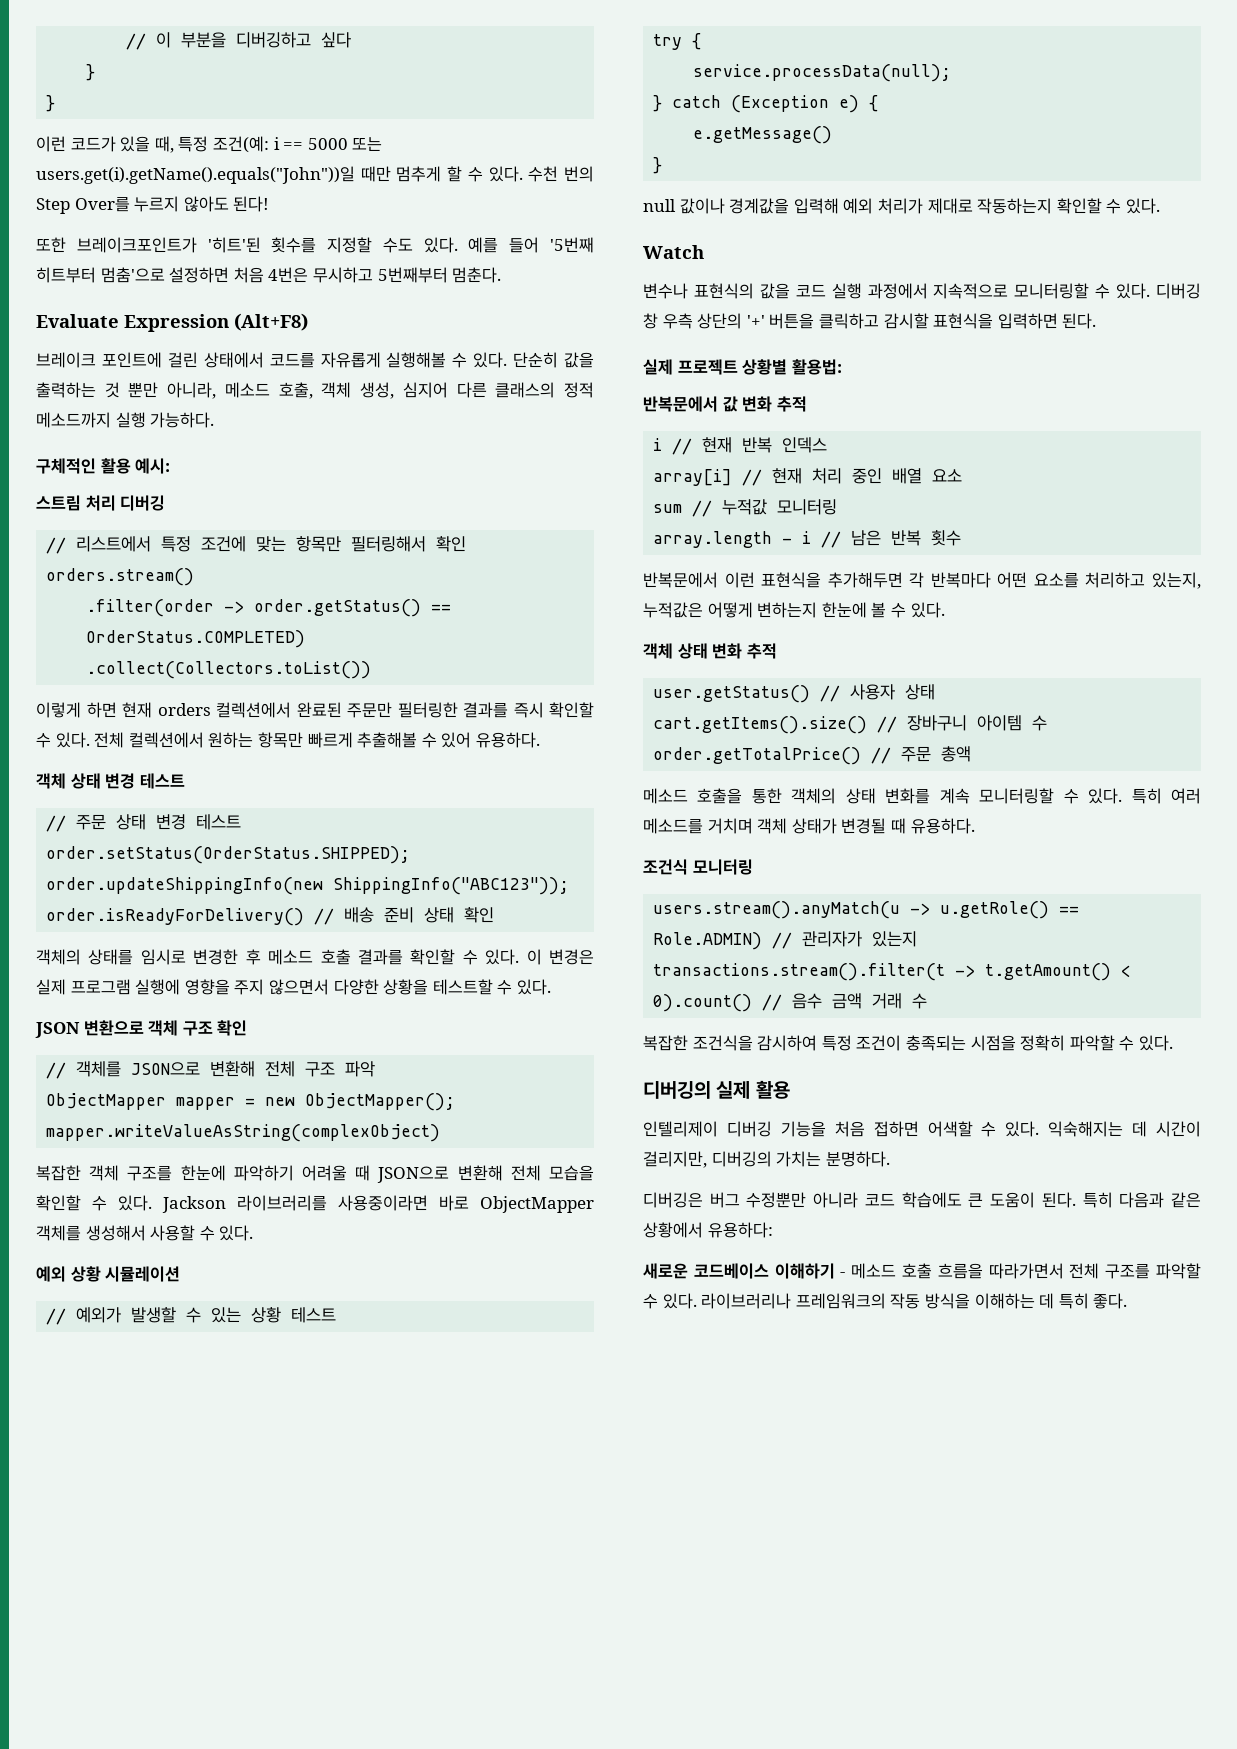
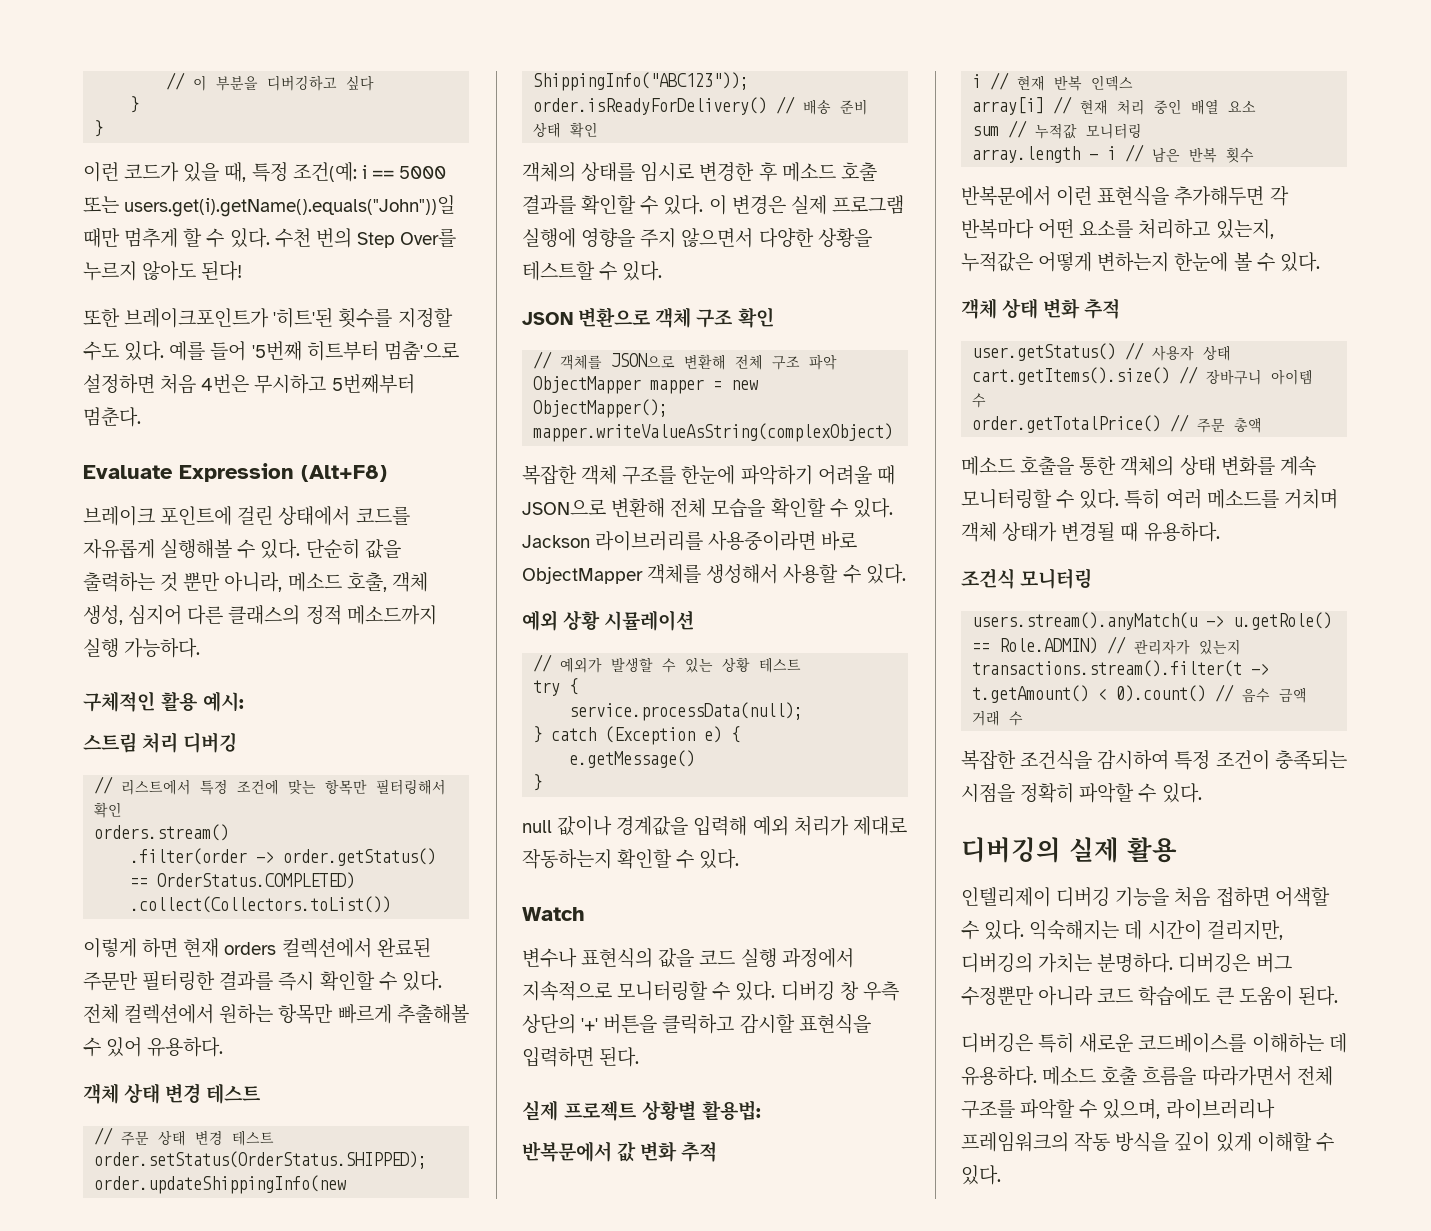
(890, 1159) // -> (1174, 963) none
[1082,1192,1201,1208] [643,1222,773,1238] [643,1263,846,1279] 특히 다음과 같은 상황에서 유용하다: // 새로운 코드베이스 이해하기 - -> [961,1032,1347,1053] [961,1066,1037,1086] // 디버깅은 특히 새로운 코드베이스를 이해하는 데 유용하다.
[662,1293,697,1309] 있다. -> [1102,1099,1161,1119] 있으며,
[974,1293,1128,1309] 이해하는 데 특히 좋다. -> [1174,1132,1334,1152] [961,1165,1001,1185] 깊이 있게 이해할 수 있다.

